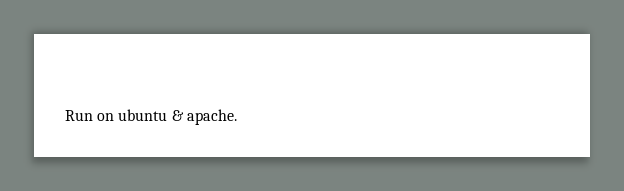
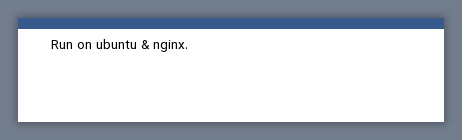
[186,109,237,125] apache. -> [153,40,188,52] nginx.

